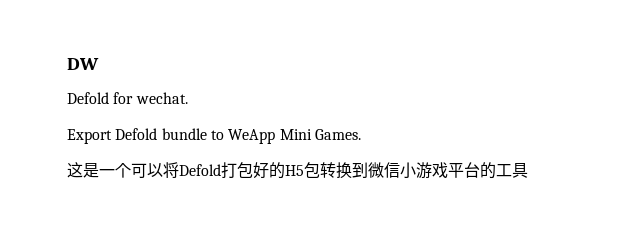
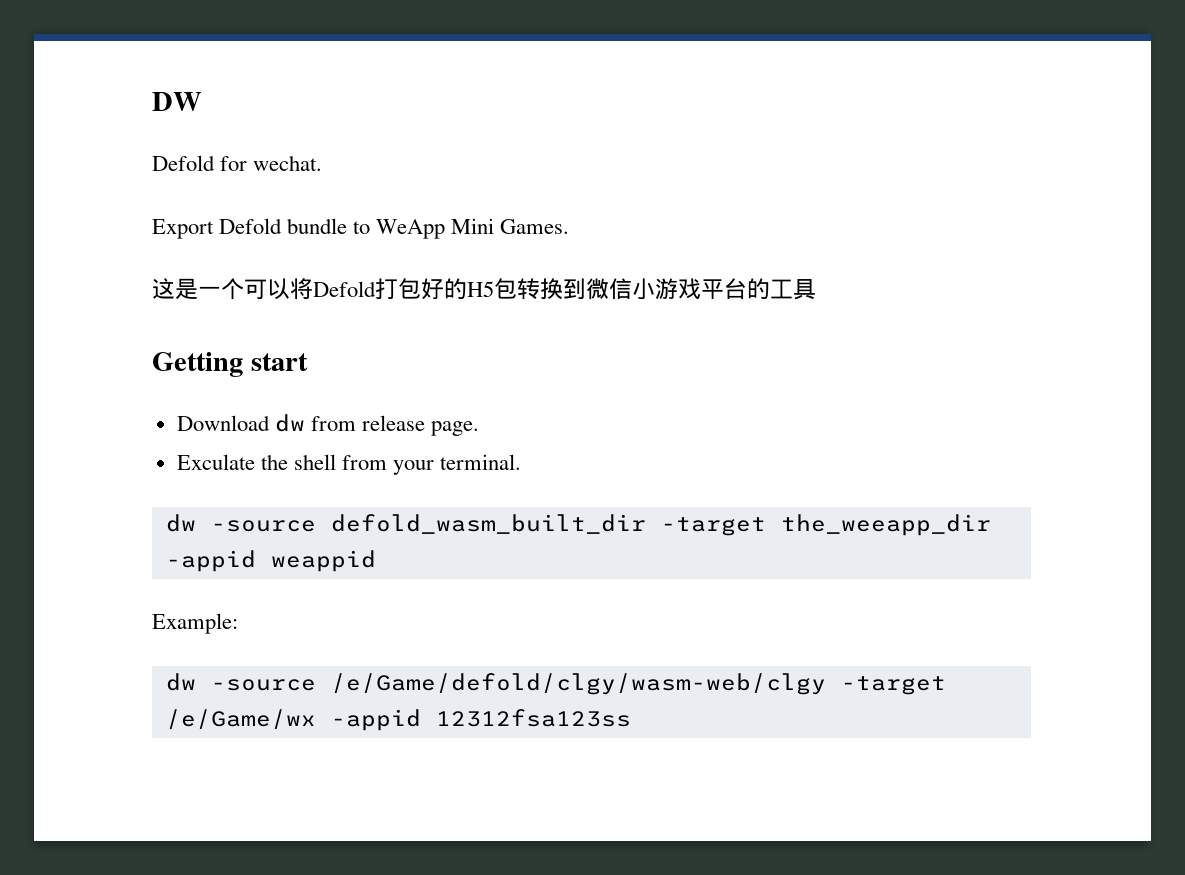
(528, 170) none -> [152,352,308,377] [176,414,480,436] [176,454,522,475] [165,514,991,536] [165,550,376,572] [152,613,238,634] [165,673,946,695] [165,709,631,731] // Getting start // Download dw from release page. // Exculate the shell from your terminal. // dw -source defold_wasm_built_dir -target the_weeapp_dir -appid weappid // Example: // dw -source /e/Game/defold/clgy/wasm-web/clgy -target /e/Game/wx -appid 12312fsa123ss

